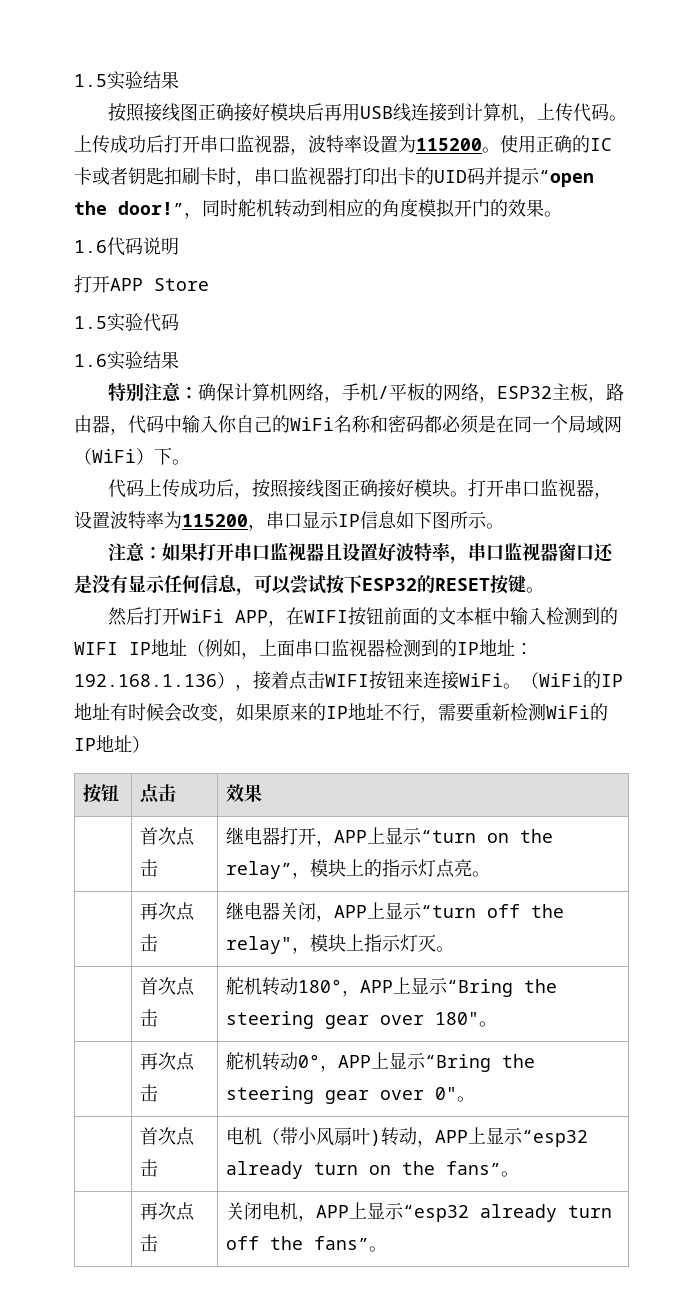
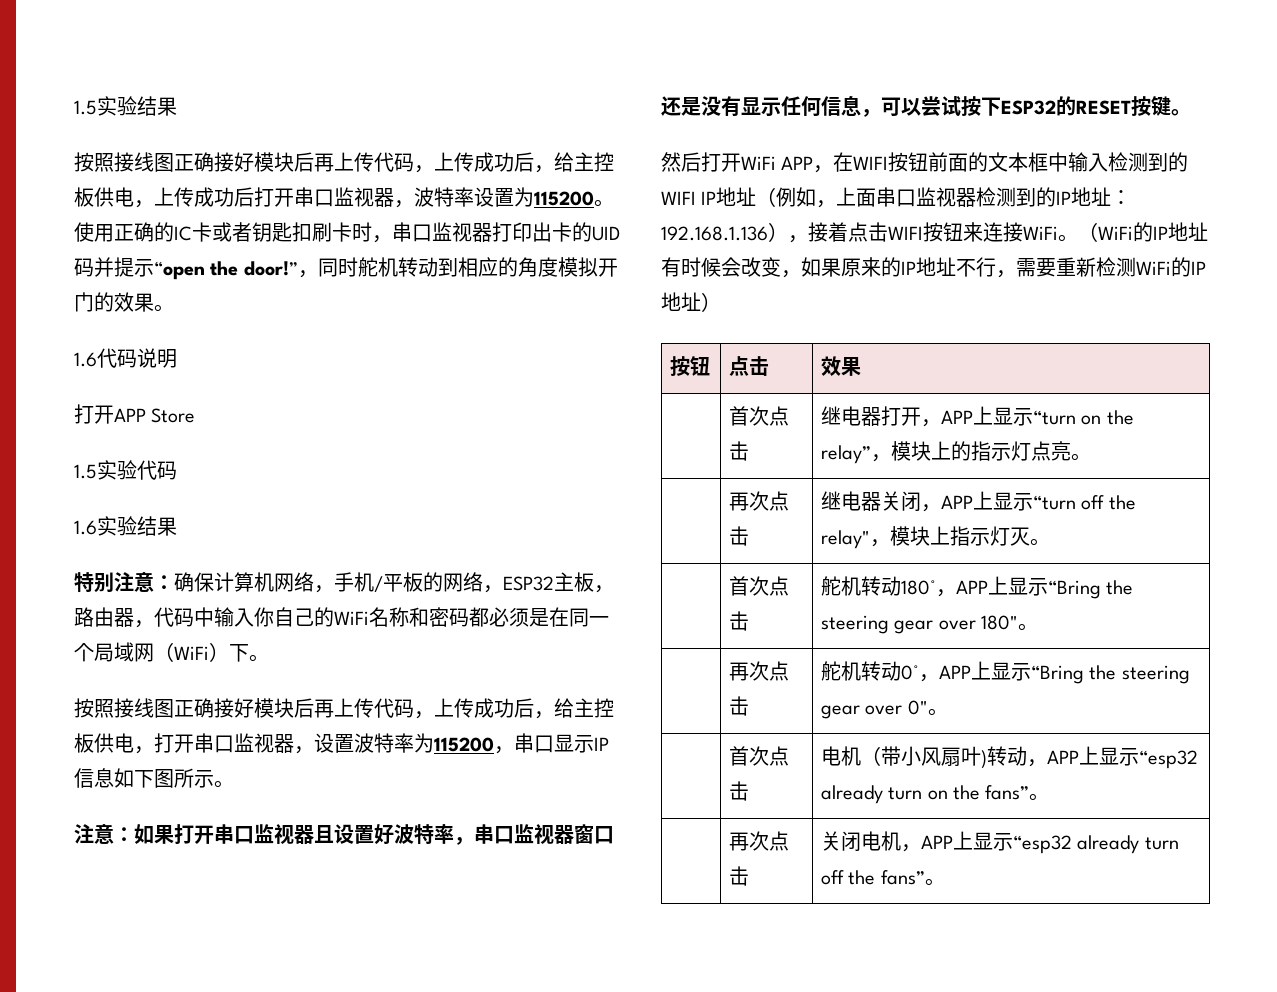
[341,103,627,123] 用USB线连接到计算机，上传代码。 -> [334,152,614,173] [74,187,154,208] 上传代码，上传成功后，给主控板供电，
[107,479,468,499] 代码上传成功后，按照接线图正确接好模块。 -> [74,698,614,719] [74,733,154,754] 按照接线图正确接好模块后再上传代码，上传成功后，给主控板供电，

